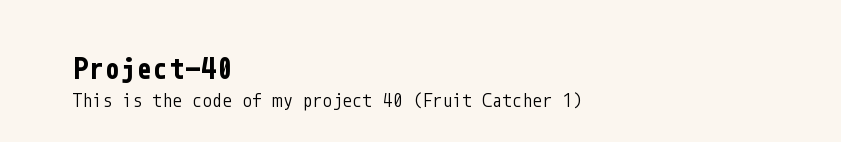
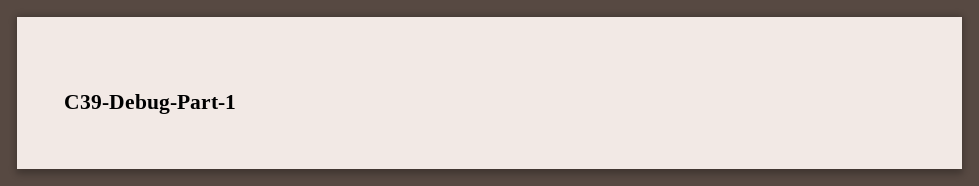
[72,57,232,83] [72,92,582,111] Project-40 // This is the code of my project 40 (Fruit Catcher 1) -> [64,94,236,114] C39-Debug-Part-1

